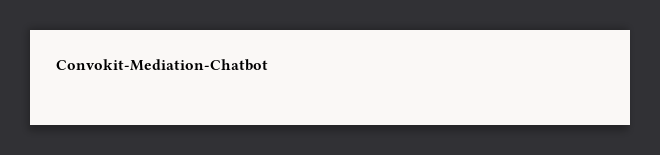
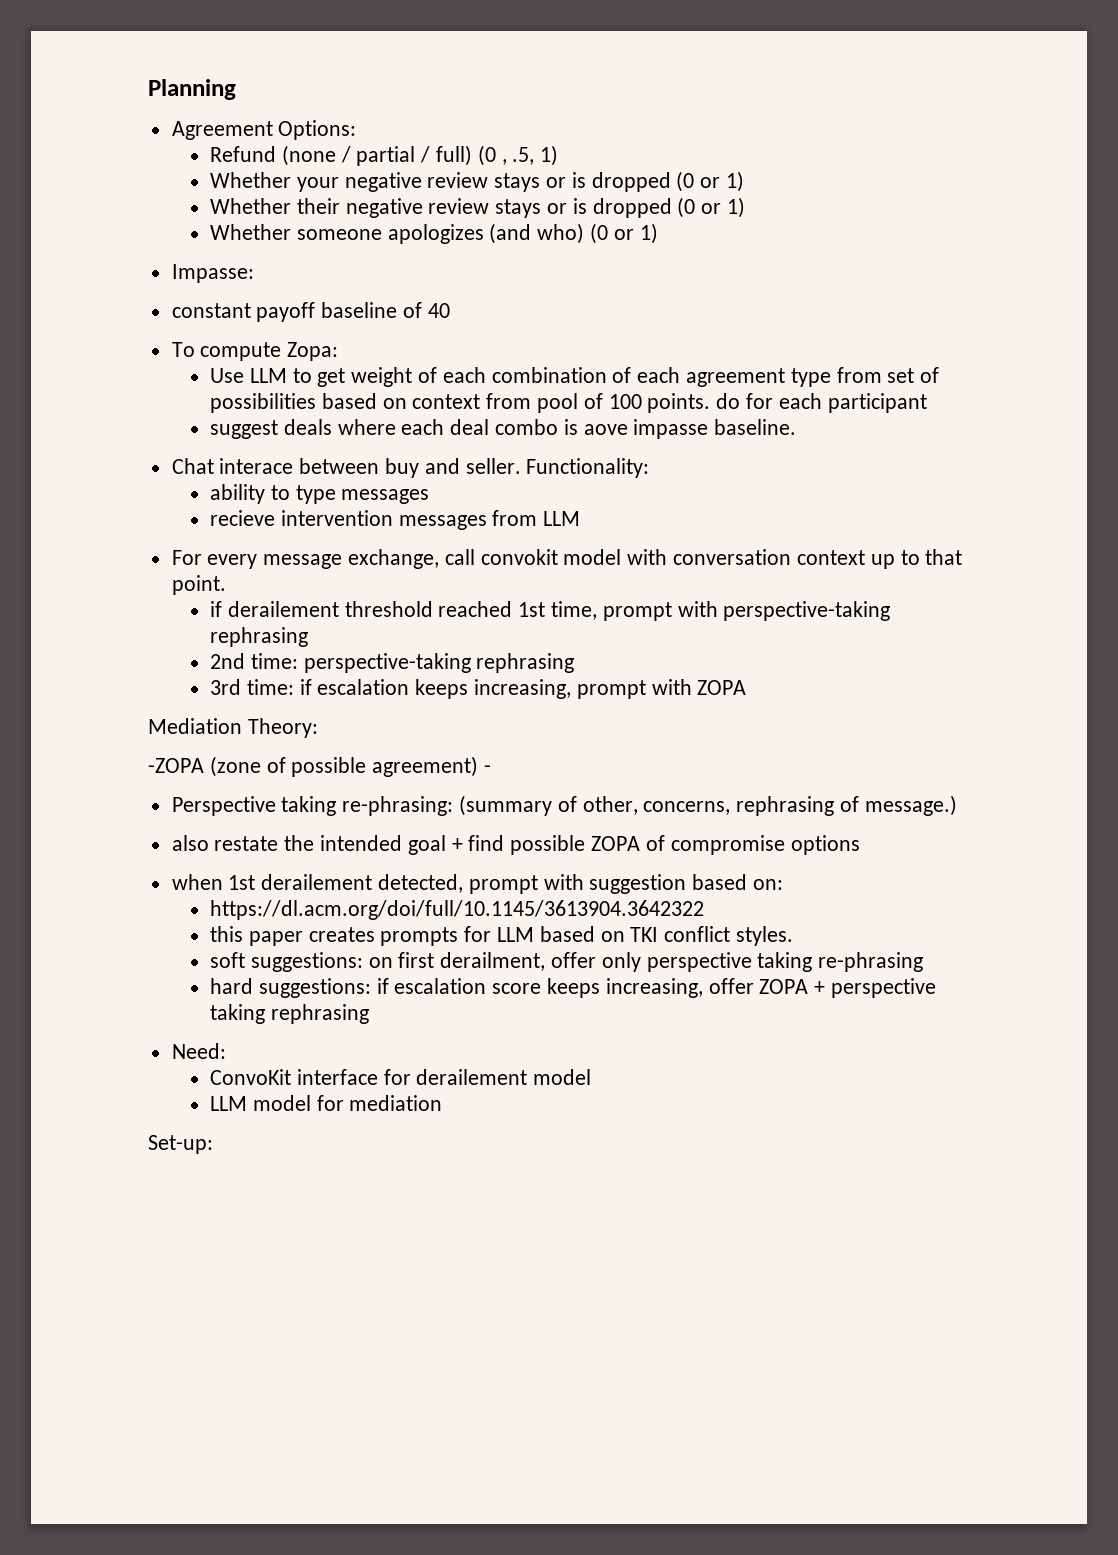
[56,59,268,71] Convokit-Mediation-Chatbot -> [148,79,236,100] [171,120,357,140] [209,145,559,166] [209,171,744,192] [209,197,745,218] [209,223,658,244] [171,264,254,283] [171,302,450,322] [171,342,339,361] [209,367,940,387] [209,393,927,413] [209,419,797,439] [171,458,650,478] [209,484,430,504] [209,510,581,530] [171,549,963,569] [171,575,226,595] [209,601,891,621] [209,627,308,647] [209,653,575,673] [209,679,747,699] [148,718,318,738] [148,756,492,777] [171,795,957,816] [171,835,860,855] [171,874,784,894] [209,900,704,920] [209,926,793,946] [209,952,924,972] [209,978,936,998] [209,1004,369,1024] [171,1043,226,1059] [209,1069,592,1085] [209,1095,443,1111] [148,1135,213,1154] Planning // Agreement Options: // Refund (none / partial / full) (0 , .5, 1) // Whether your negative review stays or is dropped (0 or 1) // Whether their negative review stays or is dropped (0 or 1) // Whether someone apologizes (and who) (0 or 1) // Impasse: // constant payoff baseline of 40 // To compute Zopa: // Use LLM to get weight of each combination of each agreement type from set of possibilities based on context from pool of 100 points. do for each participant // suggest deals where each deal combo is aove impasse baseline. // Chat interace between buy and seller. Functionality: // ability to type messages // recieve intervention messages from LLM // For every message exchange, call convokit model with conversation context up to that point. // if derailement threshold reached 1st time, prompt with perspective-taking rephrasing // 2nd time: perspective-taking rephrasing // 3rd time: if escalation keeps increasing, prompt with ZOPA // Mediation Theory: // -ZOPA (zone of possible agreement) - // Perspective taking re-phrasing: (summary of other, concerns, rephrasing of message.) // also restate the intended goal + find possible ZOPA of compromise options // when 1st derailement detected, prompt with suggestion based on: // https://dl.acm.org/doi/full/10.1145/3613904.3642322 // this paper creates prompts for LLM based on TKI conflict styles. // soft suggestions: on first derailment, offer only perspective taking re-phrasing // hard suggestions: if escalation score keeps increasing, offer ZOPA + perspective taking rephrasing // Need: // ConvoKit interface for derailement model // LLM model for mediation // Set-up:

